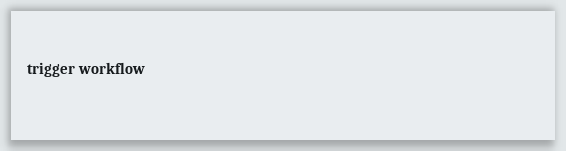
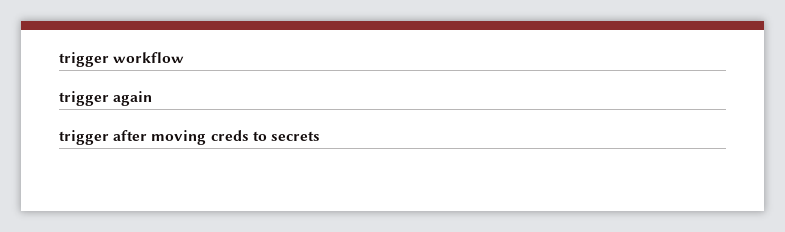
(146, 68) none -> [59,91,153,106] [59,130,320,145] // trigger again // trigger after moving creds to secrets

